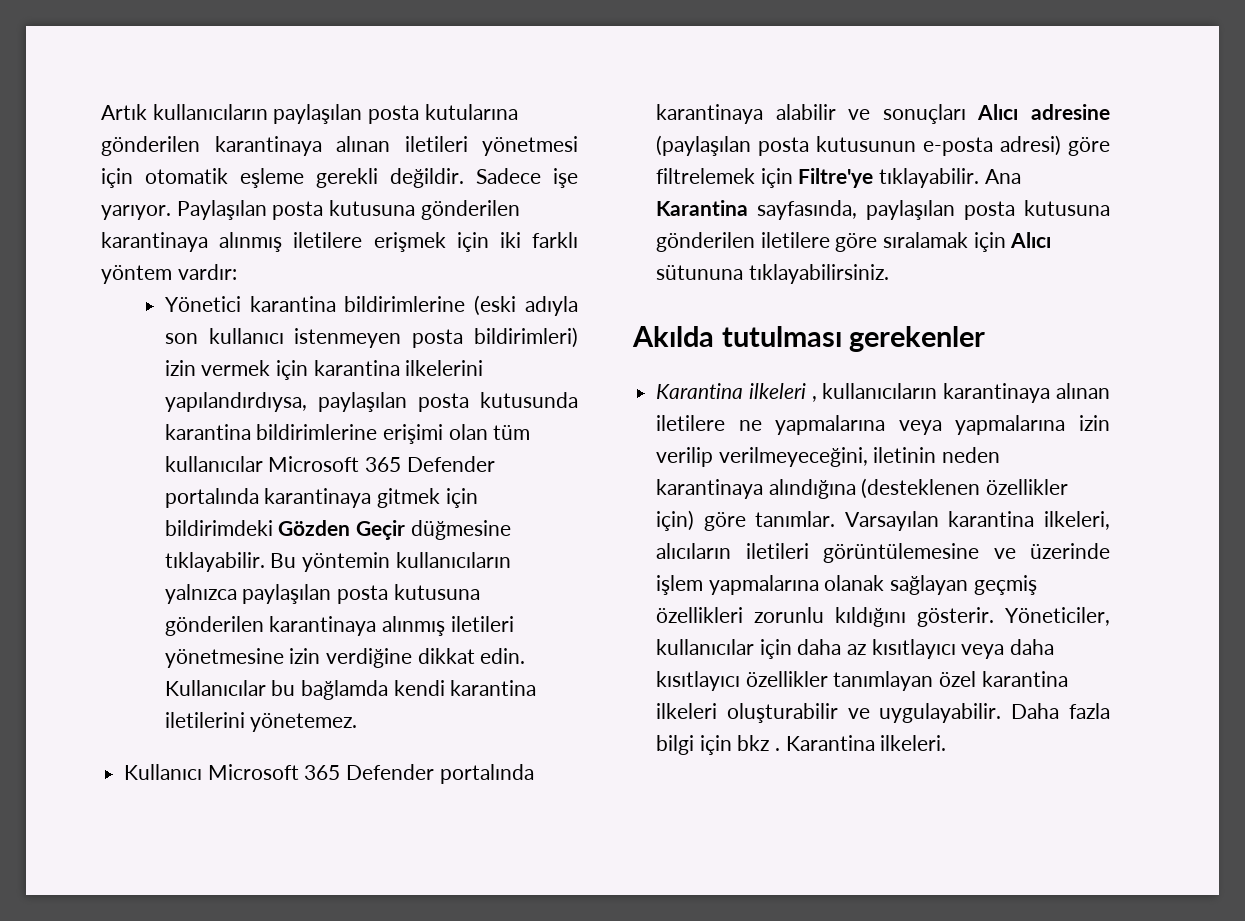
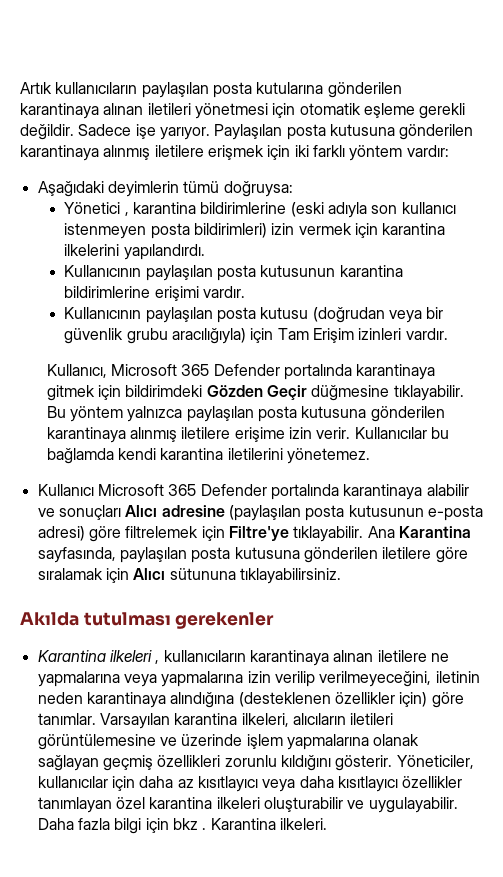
(237, 272) none -> [37,181,293,197] // Aşağıdaki deyimlerin tümü doğruysa:
(241, 304) none -> [124,212,129,216] ,
[164,392,578,412] yapılandırdıysa, paylaşılan posta kutusunda -> [123,244,205,260] [64,265,336,281] yapılandırdı. // Kullanıcının paylaşılan posta kutusunun
[448,424,531,440] [164,456,263,472] olan tüm kullanıcılar -> [203,286,246,298] [64,307,444,323] [64,328,448,344] [46,364,107,378] vardır. // Kullanıcının paylaşılan posta kutusu (doğrudan veya bir güvenlik grubu aracılığıyla) için Tam Erişim izinleri vardır. // Kullanıcı,
[302,552,511,572] yöntemin kullanıcıların -> [70,406,124,422] yöntem
[450,616,514,632] [164,648,526,668] iletileri yönetmesine izin verdiğine dikkat edin. -> [181,427,351,442] iletilere erişime izin verir.

